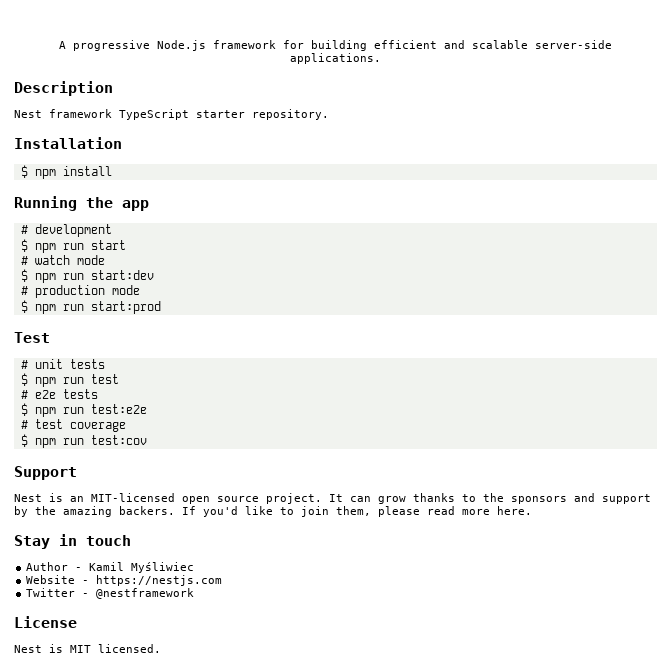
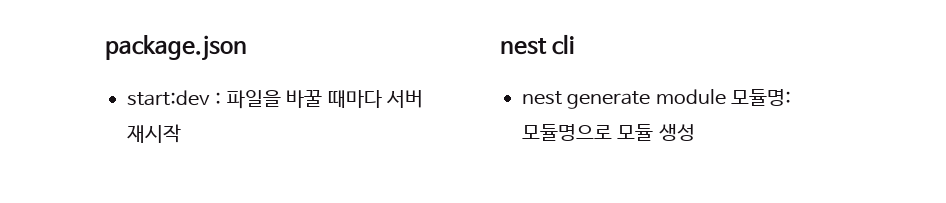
[59,40,612,51] [290,53,381,64] [14,81,113,96] [14,109,329,120] [14,137,122,149] [20,165,112,179] [14,196,149,211] [20,224,112,237] [20,239,126,253] [20,255,105,265] [20,269,154,283] [20,285,140,298] [20,300,161,314] [14,332,50,343] [20,359,105,369] [20,373,119,387] [20,389,98,399] [20,403,147,417] [20,419,126,432] [20,434,147,448] [14,466,77,480] [14,493,651,504] [14,506,532,517] [14,534,131,549] [26,562,195,573] [26,575,223,586] [26,588,195,599] [14,616,77,628] [14,644,161,653] A progressive Node.js framework for building efficient and scalable server-side applications. // Description // Nest framework TypeScript starter repository. // Installation // $ npm install // Running the app // # development // $ npm run start // # watch mode // $ npm run start:dev // # production mode // $ npm run start:prod // Test // # unit tests // $ npm run test // # e2e tests // $ npm run test:e2e // # test coverage // $ npm run test:cov // Support // Nest is an MIT-licensed open source project. It can grow thanks to the sponsors and support by the amazing backers. If you'd like to join them, please read more here. // Stay in touch // Author - Kamil Myśliwiec // Website - https://nestjs.com // Twitter - @nestframework // License // Nest is MIT licensed. -> [105,35,247,61] [127,90,423,109] [127,124,181,143] [500,34,576,55] [522,89,792,109] [522,124,695,141] package.json // start:dev : 파일을 바꿀 때마다 서버 재시작 // nest cli // nest generate module 모듈명: 모듈명으로 모듈 생성

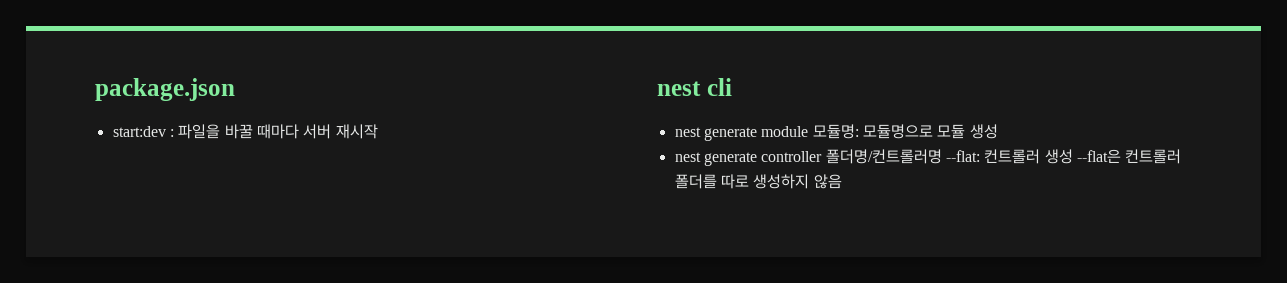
(695, 132) none -> [674,149,1182,166] [674,174,842,189] // nest generate controller 폴더명/컨트롤러명 --flat: 컨트롤러 생성 --flat은 컨트롤러 폴더를 따로 생성하지 않음

